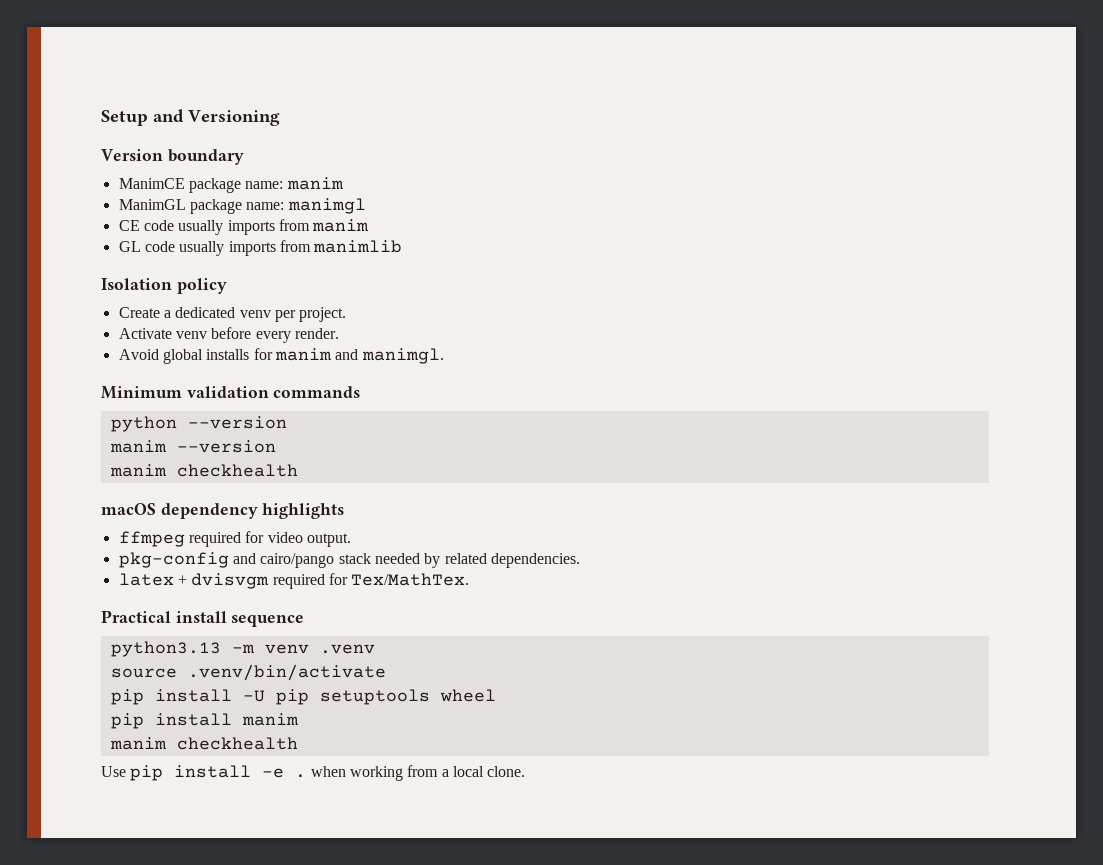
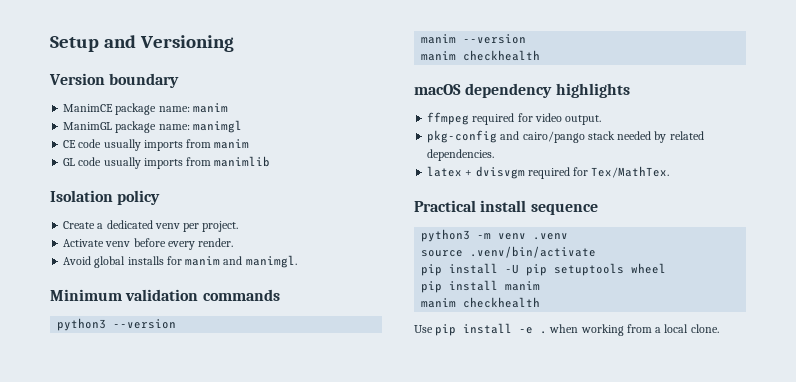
[110,416,177,432] python -> [57,318,107,331] python3
[110,641,221,657] python3.13 -> [421,229,471,242] python3

